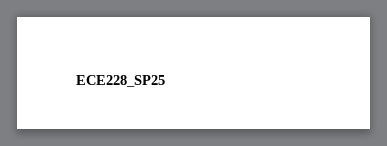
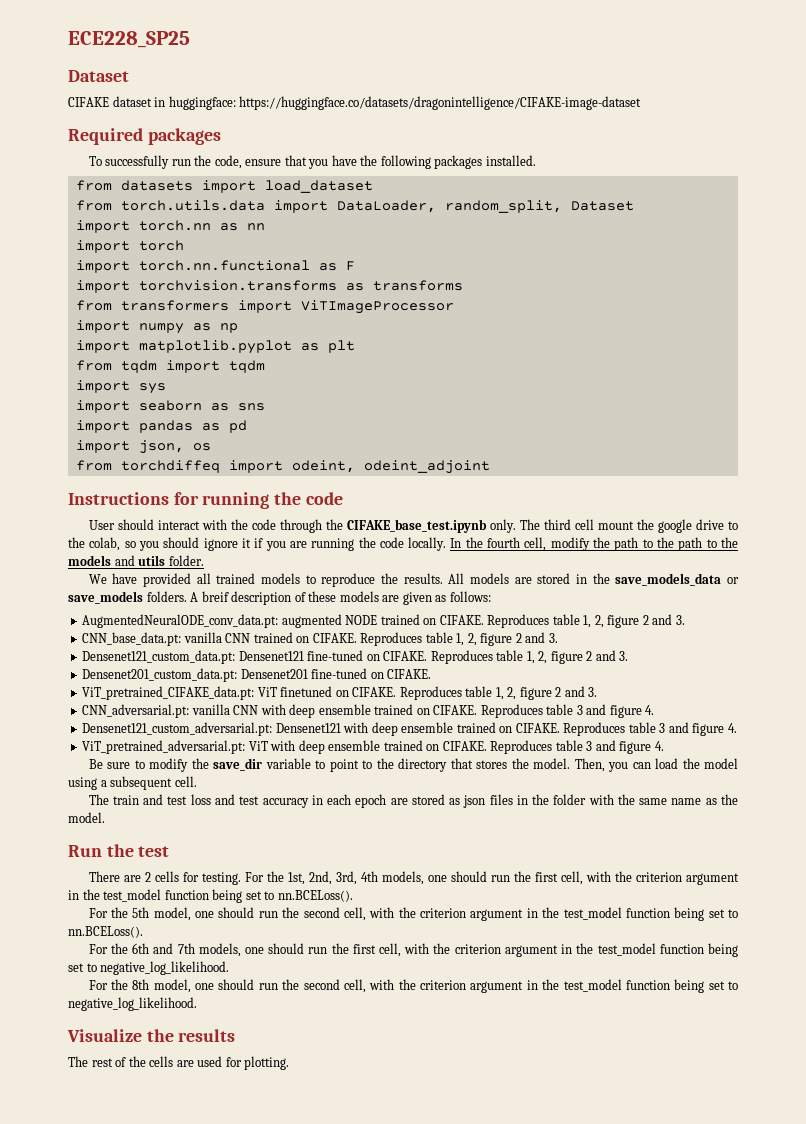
(165, 81) none -> [68,70,129,82] [68,96,642,110] [68,128,221,145] [88,155,536,169] [75,180,373,193] [75,200,634,213] [75,220,265,233] [75,240,184,253] [75,260,355,273] [75,280,463,293] [75,300,454,314] [75,320,238,334] [75,340,355,354] [75,360,265,373] [75,380,166,394] [75,400,265,413] [75,420,247,433] [75,440,211,454] [75,460,490,474] [68,492,343,509] [88,519,739,533] [68,537,739,551] [68,555,204,566] [88,573,739,587] [68,591,491,605] [82,614,685,628] [82,632,558,646] [82,650,629,664] [82,668,432,682] [82,686,598,700] [82,704,655,718] [82,722,737,736] [82,740,664,754] [88,758,739,772] [68,776,197,790] [88,794,739,808] [68,812,105,823] [68,844,170,857] [88,871,739,885] [68,889,353,903] [88,907,738,921] [68,926,143,938] [88,943,739,957] [68,961,230,975] [88,979,738,993] [68,997,197,1011] [67,1029,236,1042] [68,1056,290,1070] // Dataset // CIFAKE dataset in huggingface: https://huggingface.co/datasets/dragonintelligence/CIFAKE-image-dataset // Required packages // To successfully run the code, ensure that you have the following packages installed. // from datasets import load_dataset // from torch.utils.data import DataLoader, random_split, Dataset // import torch.nn as nn // import torch // import torch.nn.functional as F // import torchvision.transforms as transforms // from transformers import ViTImageProcessor // import numpy as np // import matplotlib.pyplot as plt // from tqdm import tqdm // import sys // import seaborn as sns // import pandas as pd // import json, os // from torchdiffeq import odeint, odeint_adjoint // Instructions for running the code // User should interact with the code through the CIFAKE_base_test.ipynb only. The third cell mount the google drive to the colab, so you should ignore it if you are running the code locally. In the fourth cell, modify the path to the path to the models and utils folder. // We have provided all trained models to reproduce the results. All models are stored in the save_models_data or save_models folders. A breif description of these models are given as follows: // AugmentedNeuralODE_conv_data.pt: augmented NODE trained on CIFAKE. Reproduces table 1, 2, figure 2 and 3. // CNN_base_data.pt: vanilla CNN trained on CIFAKE. Reproduces table 1, 2, figure 2 and 3. // Densenet121_custom_data.pt: Densenet121 fine-tuned on CIFAKE. Reproduces table 1, 2, figure 2 and 3. // Densenet201_custom_data.pt: Densenet201 fine-tuned on CIFAKE. // ViT_pretrained_CIFAKE_data.pt: ViT finetuned on CIFAKE. Reproduces table 1, 2, figure 2 and 3. // CNN_adversarial.pt: vanilla CNN with deep ensemble trained on CIFAKE. Reproduces table 3 and figure 4. // Densenet121_custom_adversarial.pt: Densenet121 with deep ensemble trained on CIFAKE. Reproduces table 3 and figure 4. // ViT_pretrained_adversarial.pt: ViT with deep ensemble trained on CIFAKE. Reproduces table 3 and figure 4. // Be sure to modify the save_dir variable to point to the directory that stores the model. Then, you can load the model using a subsequent cell. // The train and test loss and test accuracy in each epoch are stored as json files in the folder with the same name as the model. // Run the test // There are 2 cells for testing. For the 1st, 2nd, 3rd, 4th models, one should run the first cell, with the criterion argument in the test_model function being set to nn.BCELoss(). // For the 5th model, one should run the second cell, with the criterion argument in the test_model function being set to nn.BCELoss(). // For the 6th and 7th models, one should run the first cell, with the criterion argument in the test_model function being set to negative_log_likelihood. // For the 8th model, one should run the second cell, with the criterion argument in the test_model function being set to negative_log_likelihood. // Visualize the results // The rest of the cells are used for plotting.

